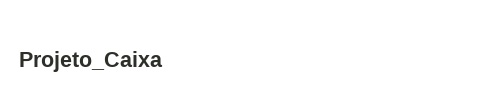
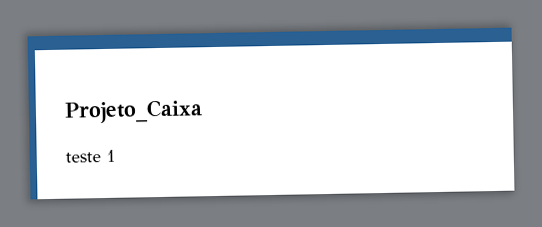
(163, 61) none -> [65,149,115,163] // teste 1

